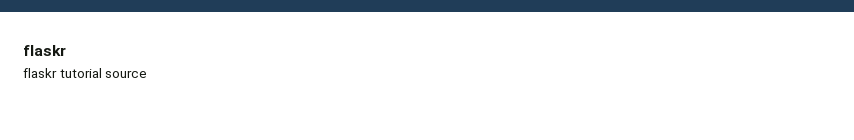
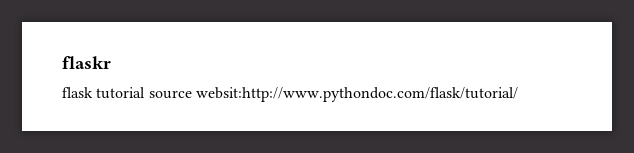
[23,68,57,78] flaskr -> [62,87,93,98] flask
(148, 74) none -> [195,87,518,102] websit:http://www.pythondoc.com/flask/tutorial/

